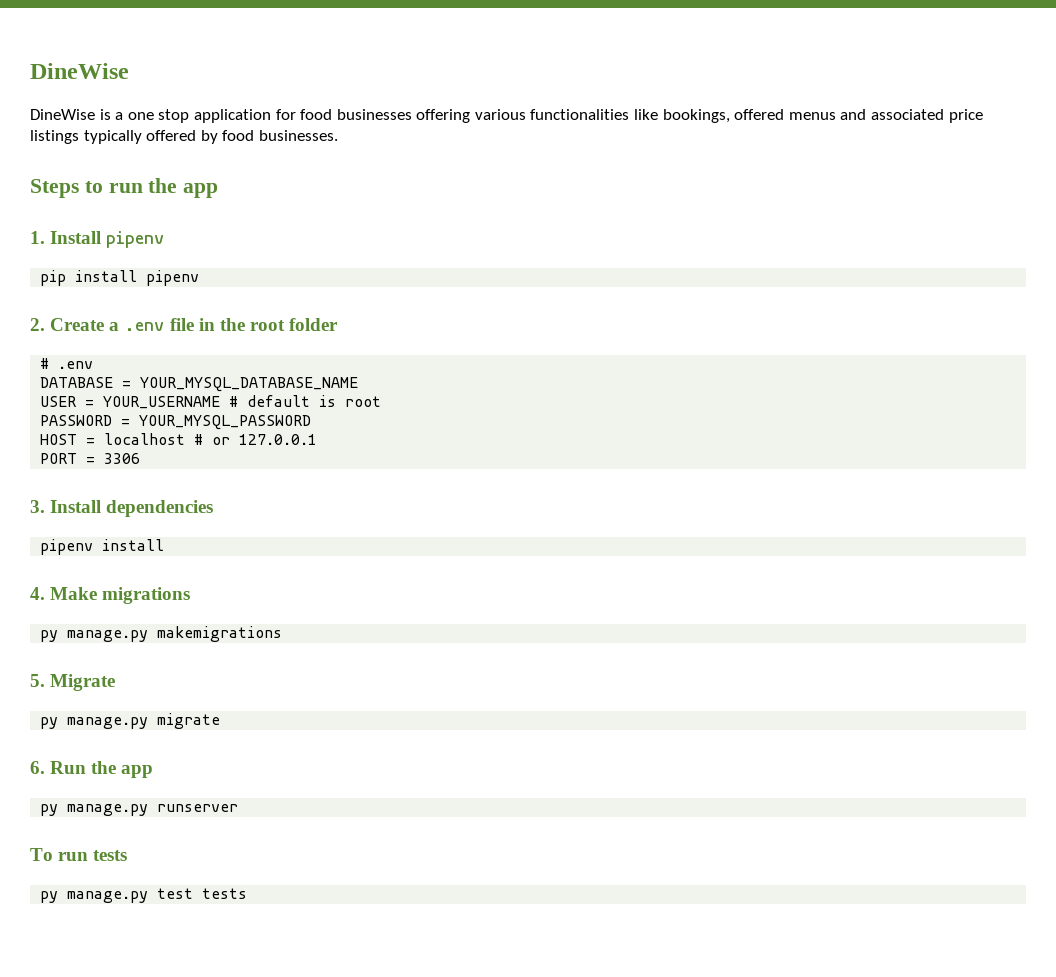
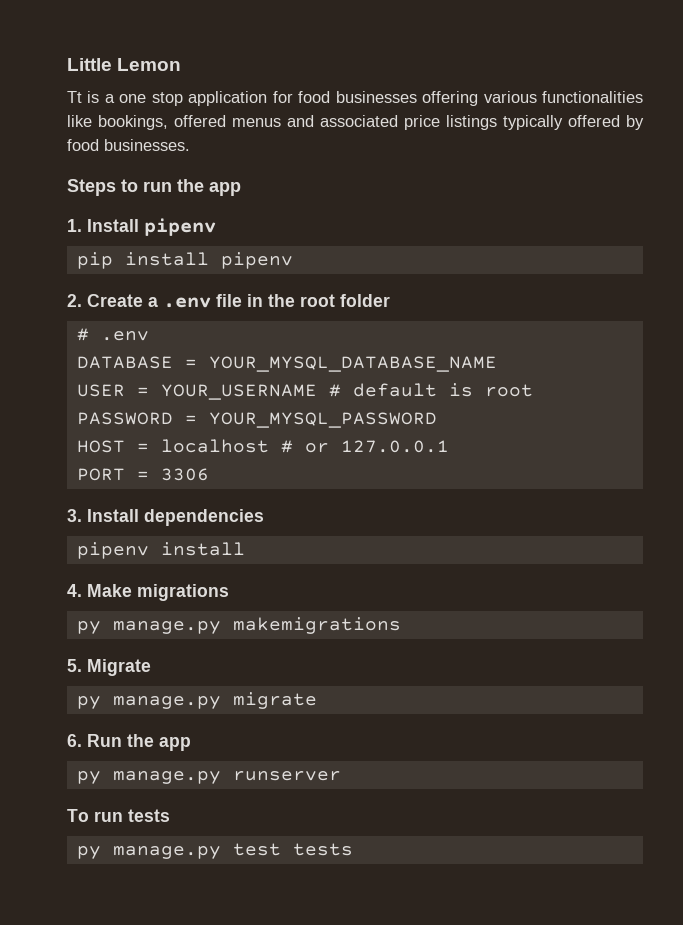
[30,63,129,79] [30,109,95,120] DineWise // DineWise -> [67,58,182,71] [67,91,82,103] Little Lemon // Tt

